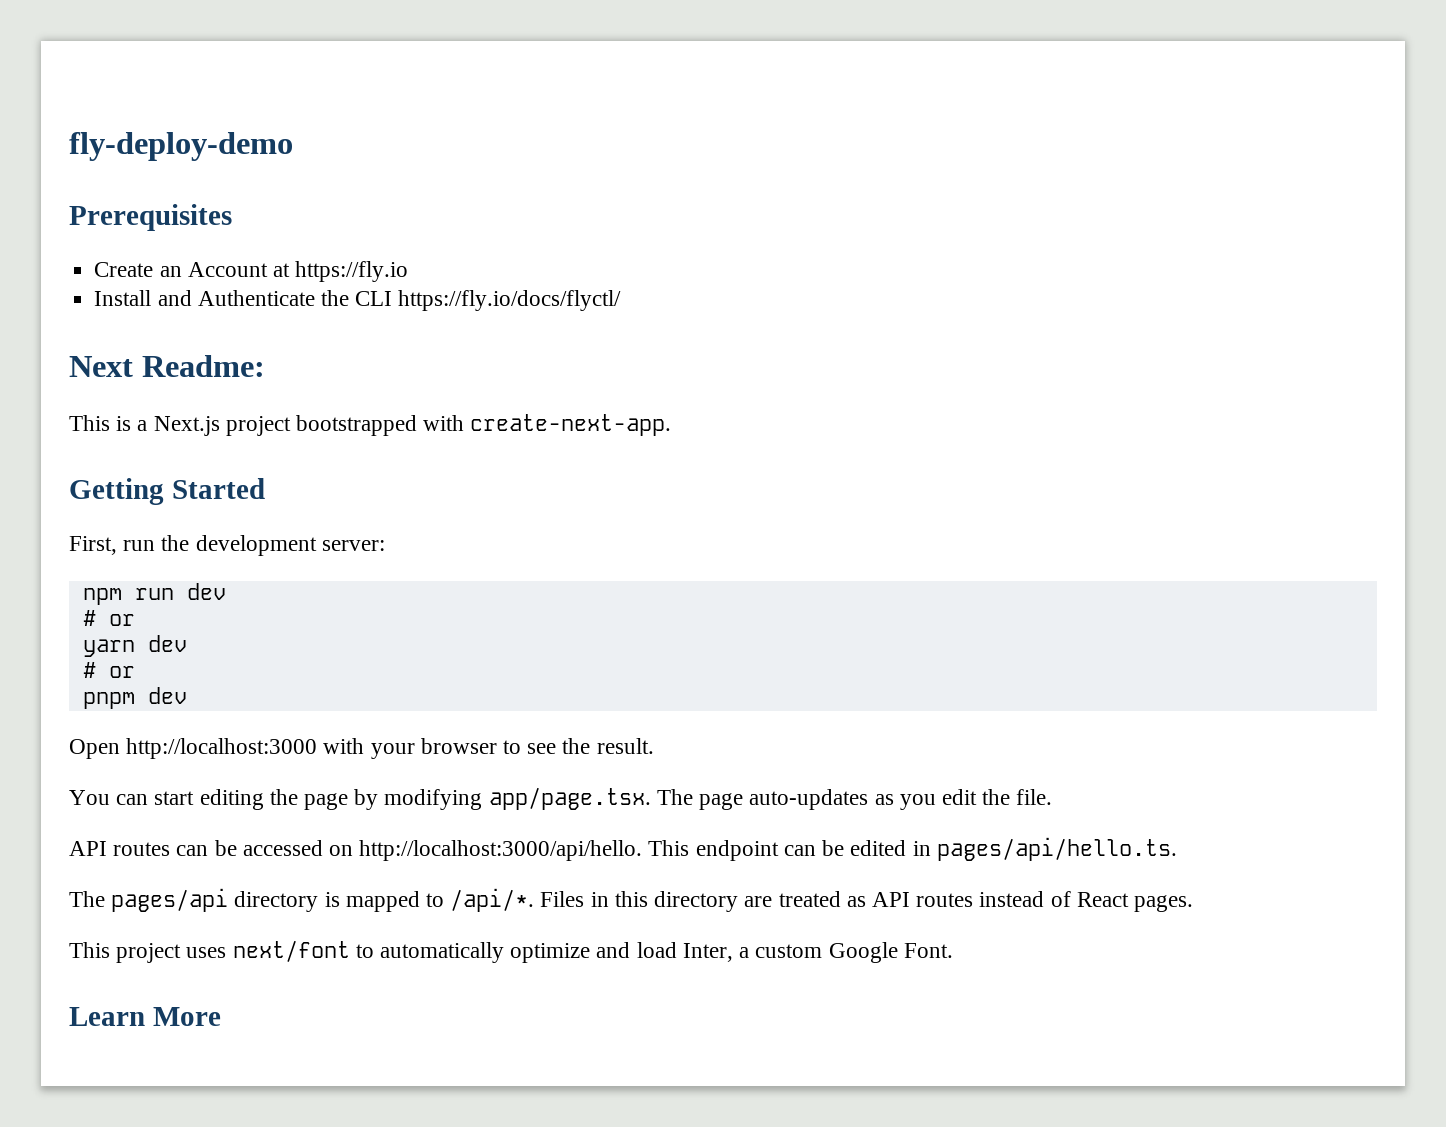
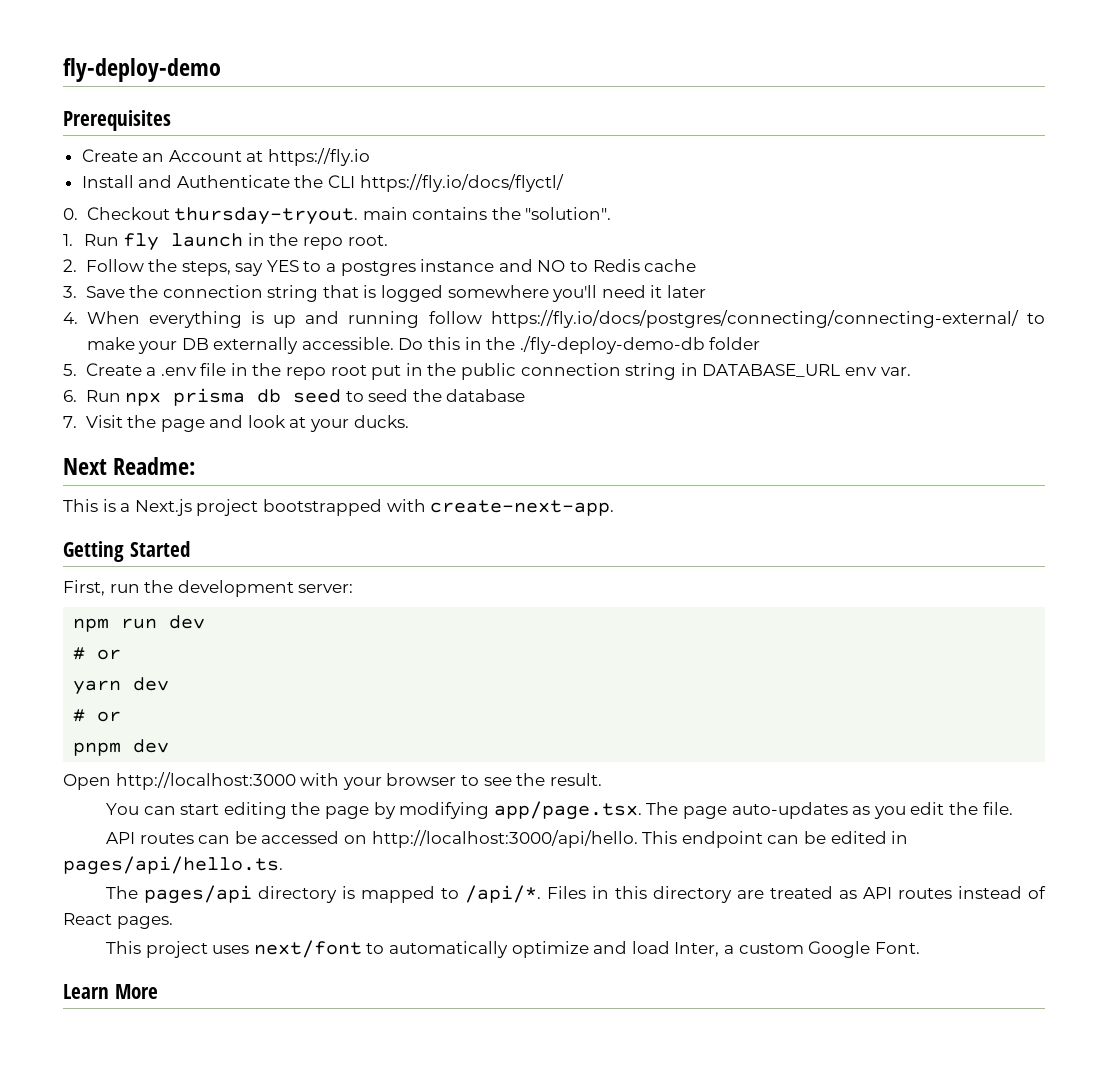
(622, 300) none -> [63,207,612,225] [63,233,388,251] [63,259,697,276] [63,285,706,302] [63,310,1045,328] [86,336,761,354] [63,363,911,380] [63,388,526,406] [63,415,409,432] // 0. Checkout thursday-tryout. main contains the "solution". // 1. Run fly launch in the repo root. // 2. Follow the steps, say YES to a postgres instance and NO to Redis cache // 3. Save the connection string that is logged somewhere you'll need it later // 4. When everything is up and running follow https://fly.io/docs/postgres/connecting/connecting-external/ to make your DB externally accessible. Do this in the ./fly-deploy-demo-db folder // 5. Create a .env file in the repo root put in the public connection string in DATABASE_URL env var. // 6. Run npx prisma db seed to seed the database // 7. Visit the page and look at your ducks.

